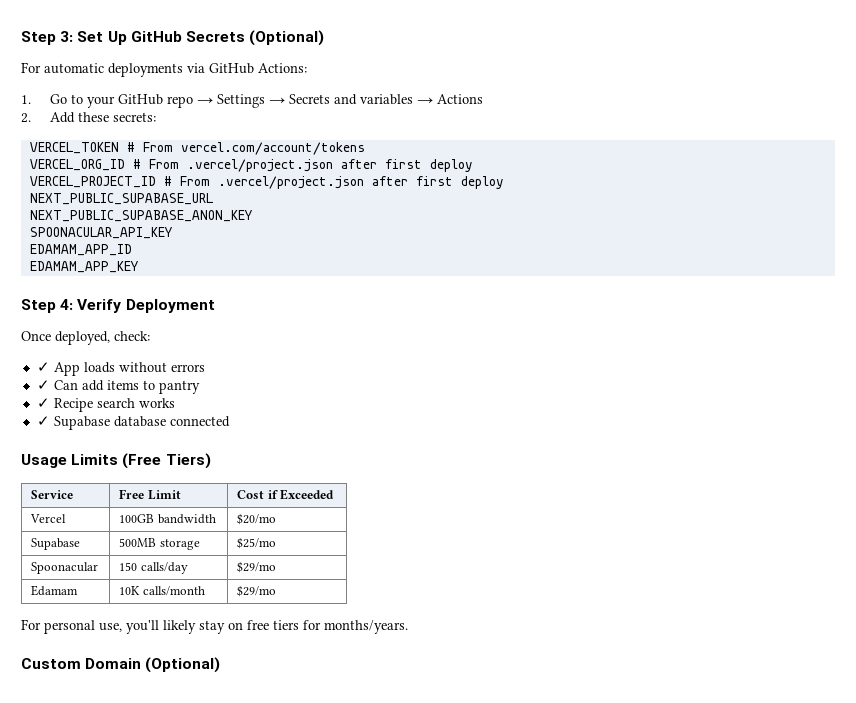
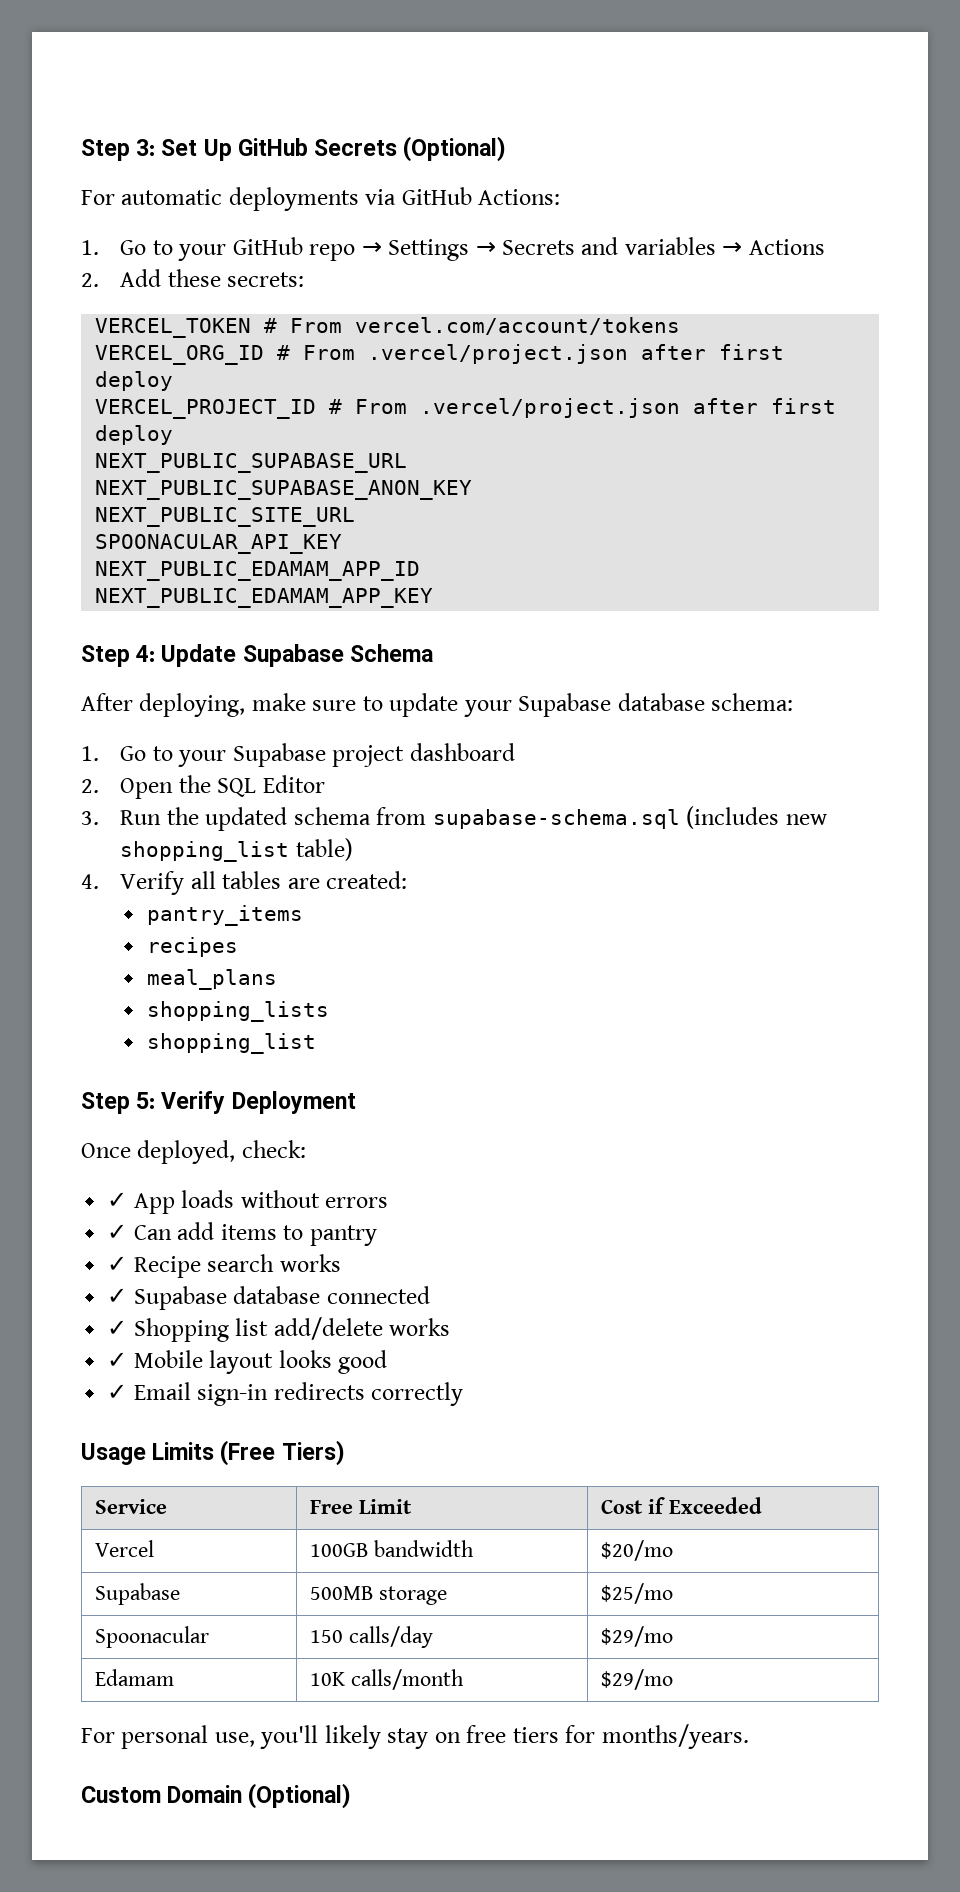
(252, 216) none -> [95,507,356,527] // NEXT_PUBLIC_SITE_URL
[29,244,132,256] [29,261,138,273] EDAMAM_APP_ID // EDAMAM_APP_KEY -> [95,561,421,581] [95,588,434,608] NEXT_PUBLIC_EDAMAM_APP_ID // NEXT_PUBLIC_EDAMAM_APP_KEY
(74, 304) none -> [161,644,433,667] [81,693,794,717] [81,743,515,767] [81,775,325,799] [81,806,827,831] [120,838,353,862] [81,871,408,895] [146,905,303,926] [146,937,238,957] [146,969,277,990] [146,1001,329,1022] [146,1033,316,1054] [81,1092,156,1114] Update Supabase Schema // After deploying, make sure to update your Supabase database schema: // 1. Go to your Supabase project dashboard // 2. Open the SQL Editor // 3. Run the updated schema from supabase-schema.sql (includes new shopping_list table) // 4. Verify all tables are created: // pantry_items // recipes // meal_plans // shopping_lists // shopping_list // Step 5:
(230, 421) none -> [107,1317,451,1342] [107,1350,388,1374] [107,1382,464,1406] // ✓ Shopping list add/delete works // ✓ Mobile layout looks good // ✓ Email sign-in redirects correctly

